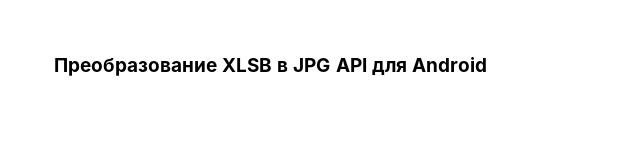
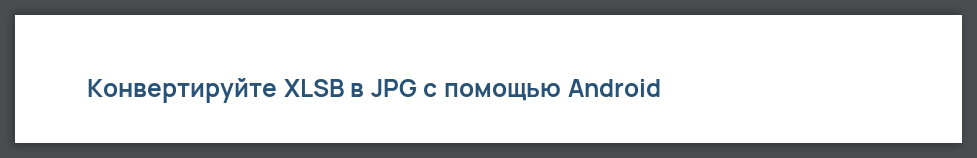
[54,58,217,76] Преобразование -> [87,78,277,103] Конвертируйте
[335,58,407,76] API для -> [423,83,562,101] с помощью

